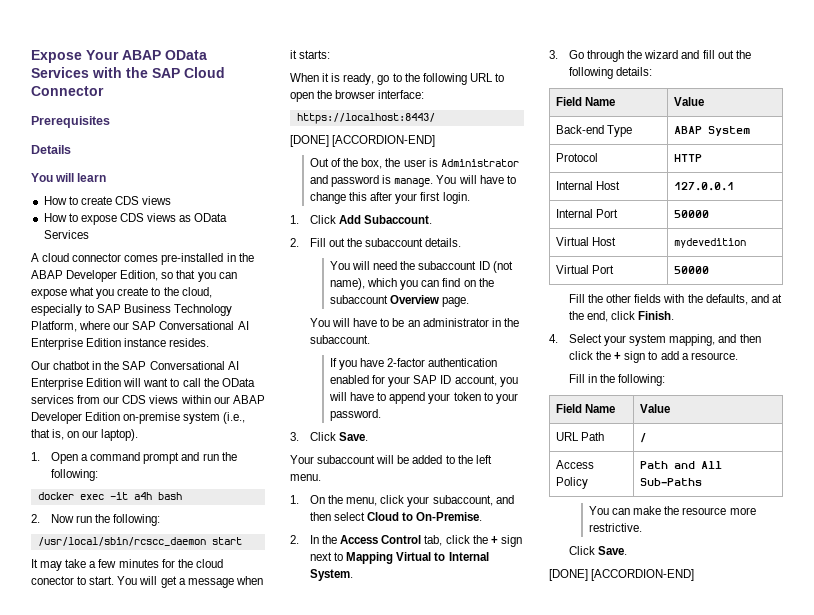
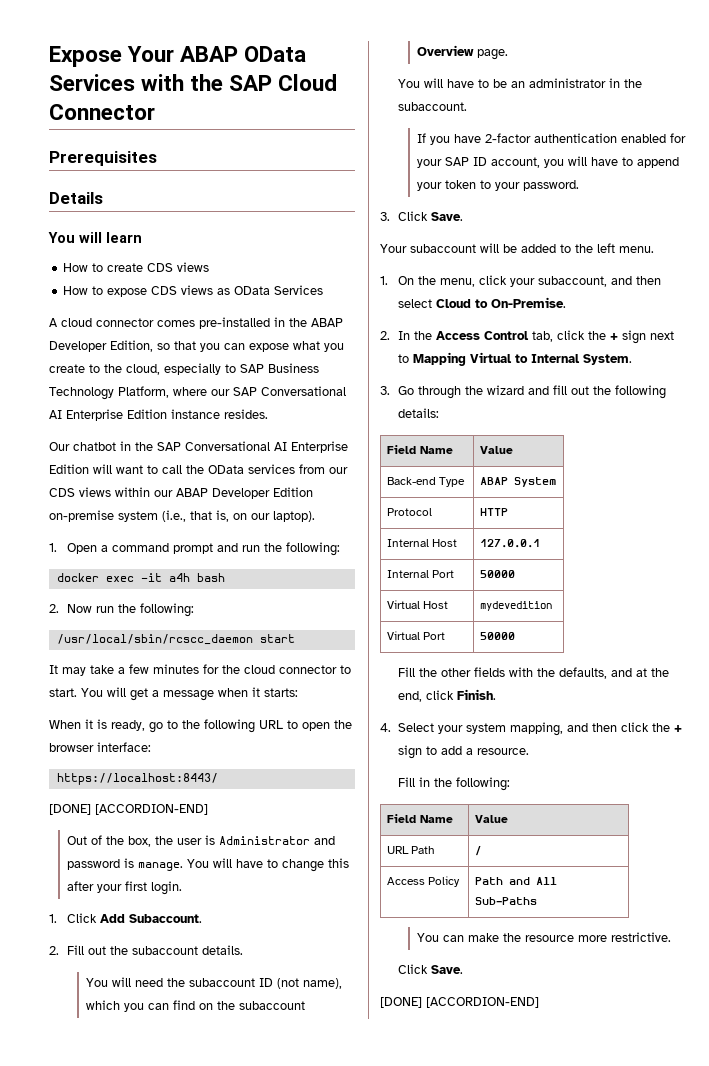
[31,576,74,585] conector -> [279,665,337,674] connector

